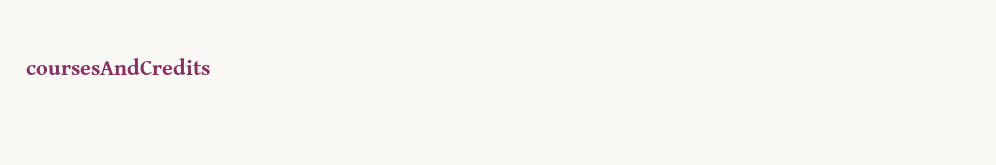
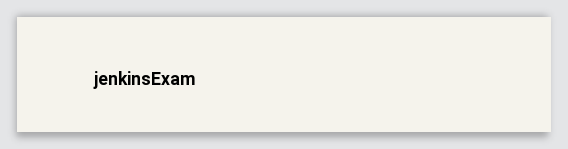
[26,58,210,75] coursesAndCredits -> [93,71,196,89] jenkinsExam

